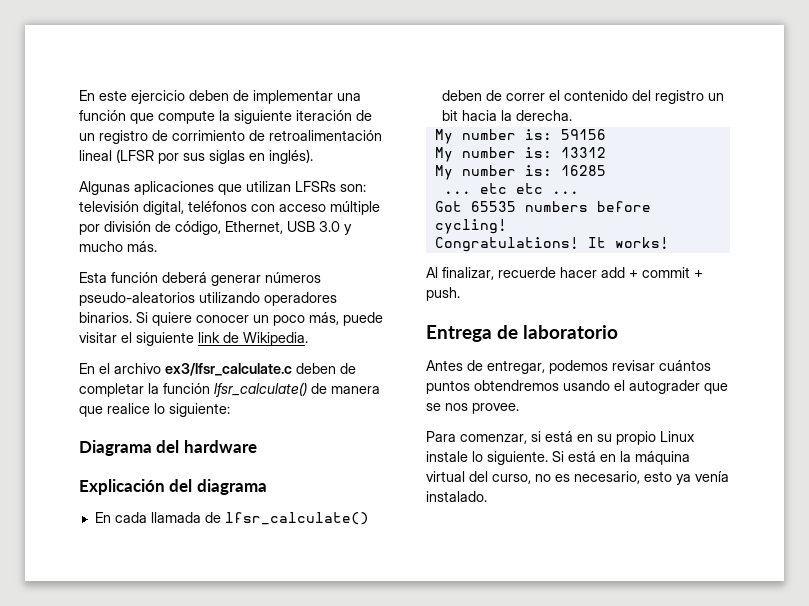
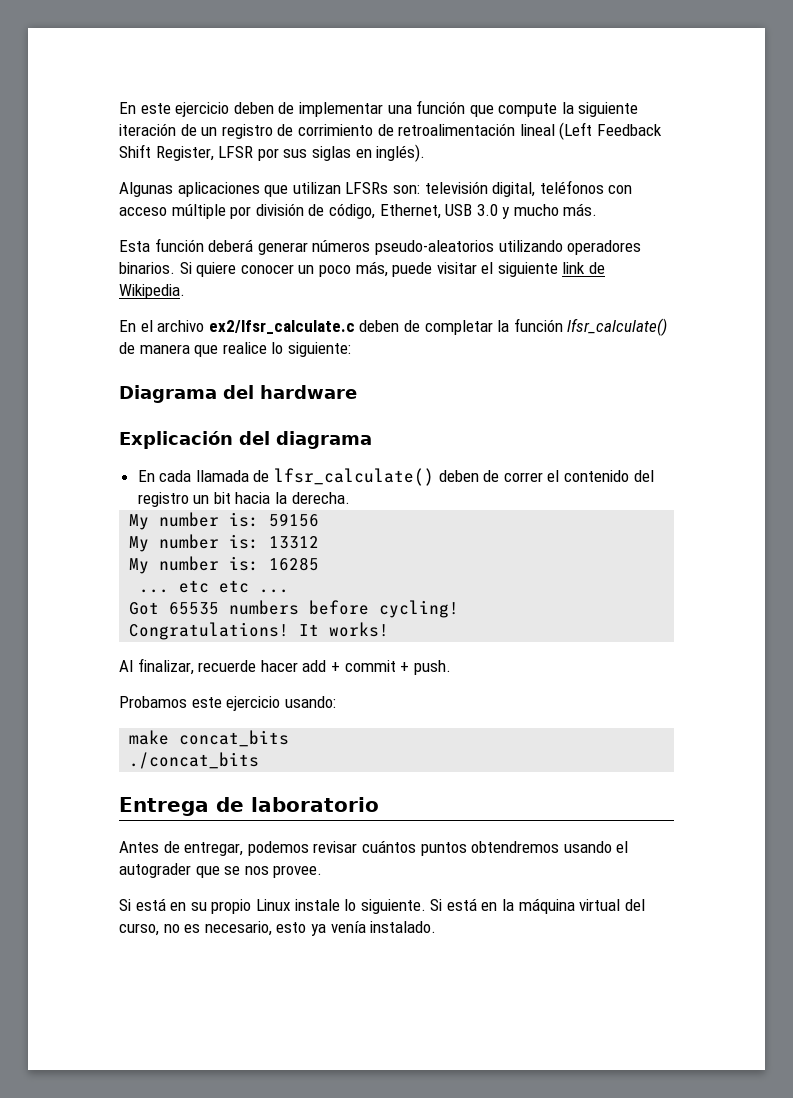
[116,149,154,163] (LFSR -> [559,122,662,140] [119,144,254,161] (Left Feedback Shift Register, LFSR
[165,363,292,376] ex3/lfsr_calculate.c -> [208,320,355,334] ex2/lfsr_calculate.c
(460, 294) none -> [119,696,336,711] [129,730,290,747] [129,752,260,769] // Probamos este ejercicio usando: // make concat_bits // ./concat_bits
[426,431,541,444] Para comenzar, si -> [119,899,131,911] Si

